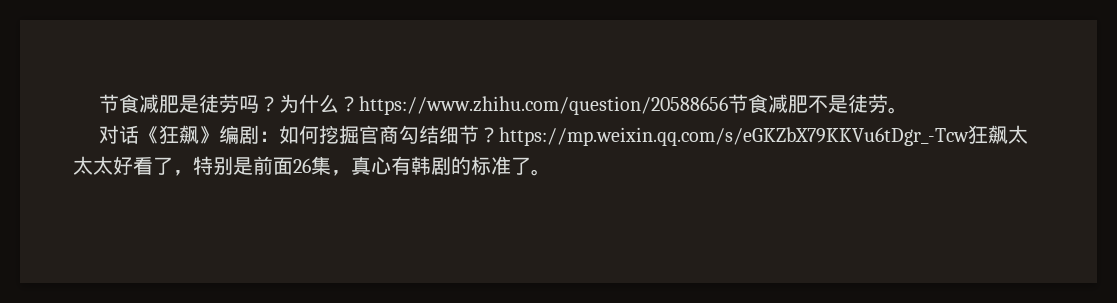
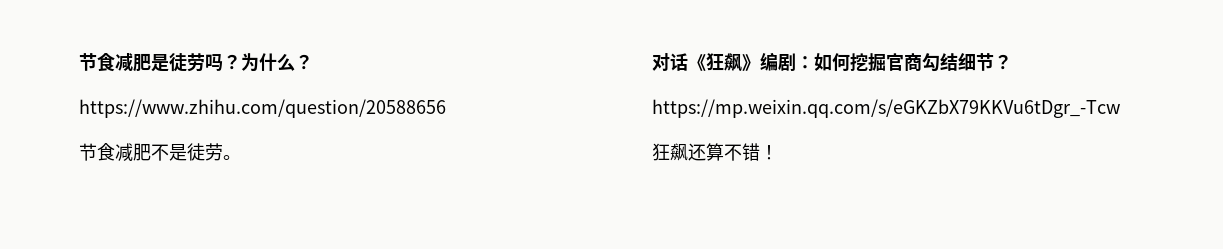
(360, 104) none -> (313, 62) //
(729, 105) none -> (446, 108) //
(500, 135) none -> (1012, 62) //
[968,125,1029,144] [73,156,551,176] 狂飙太太太好看了，特别是前面26集，真心有韩剧的标准了。 -> [652,143,778,161] // 狂飙还算不错！

